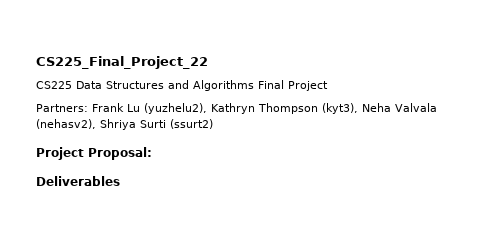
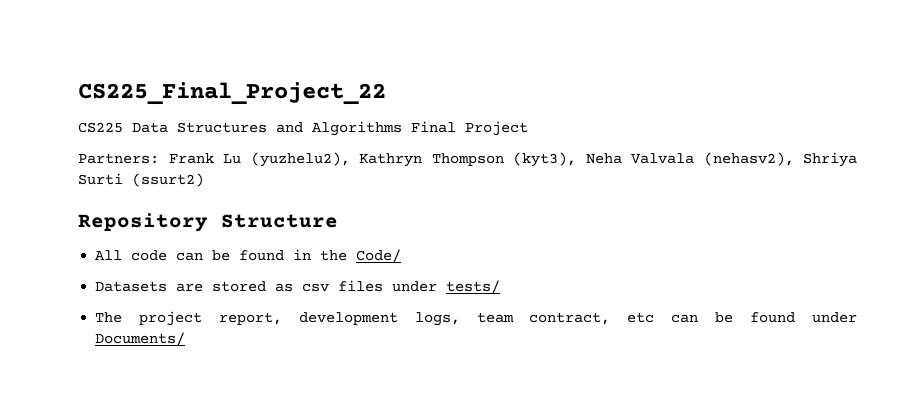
[36,147,152,160] [36,176,120,186] Project Proposal: // Deliverables -> [78,213,338,232] [95,249,402,263] [95,280,501,294] [95,311,857,326] [95,332,186,346] Repository Structure // All code can be found in the Code/ // Datasets are stored as csv files under tests/ // The project report, development logs, team contract, etc can be found under Documents/

